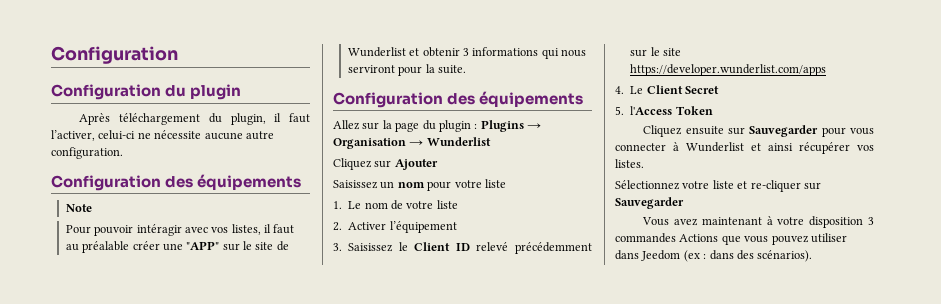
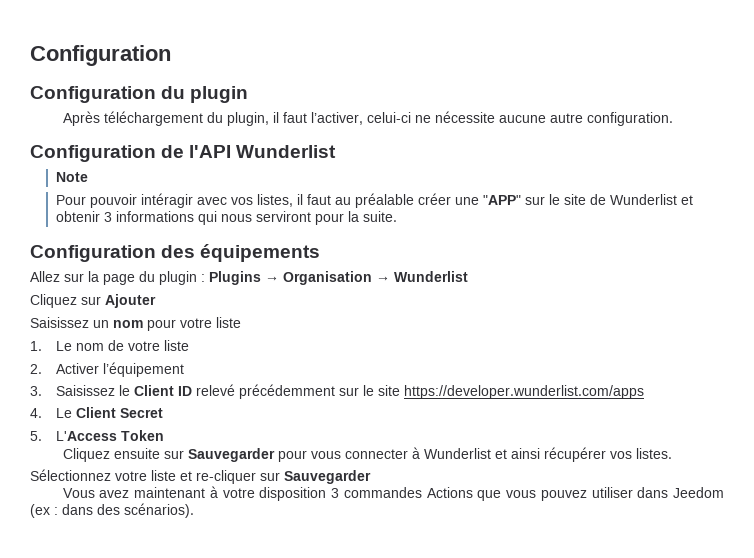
[165,174,302,190] des équipements -> [161,145,337,158] de l'API Wunderlist
[630,106,673,115] l'Access -> [56,431,118,441] L'Access

